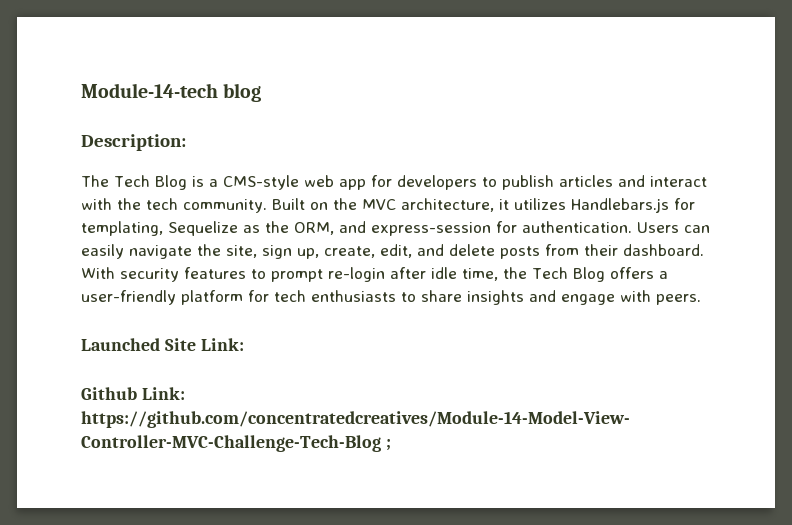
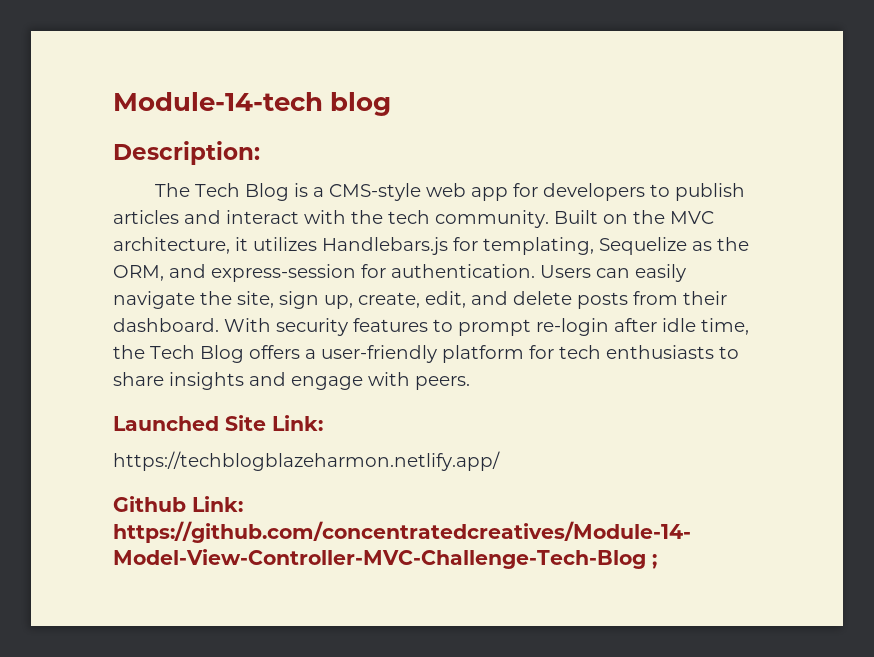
(244, 344) none -> [113,451,500,471] // https://techblogblazeharmon.netlify.app/

